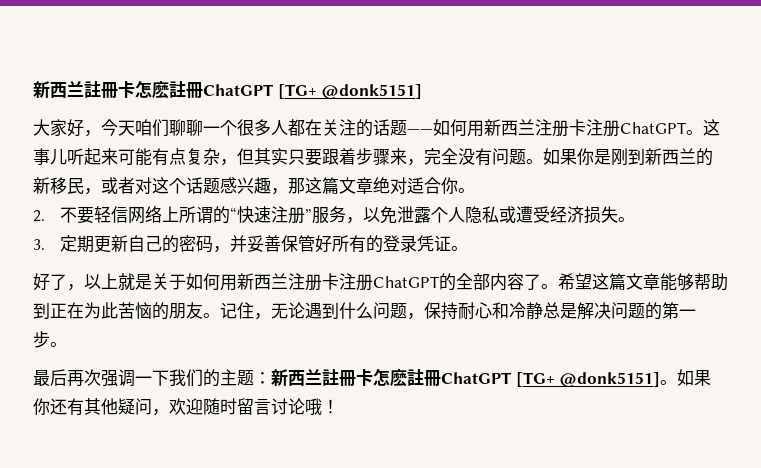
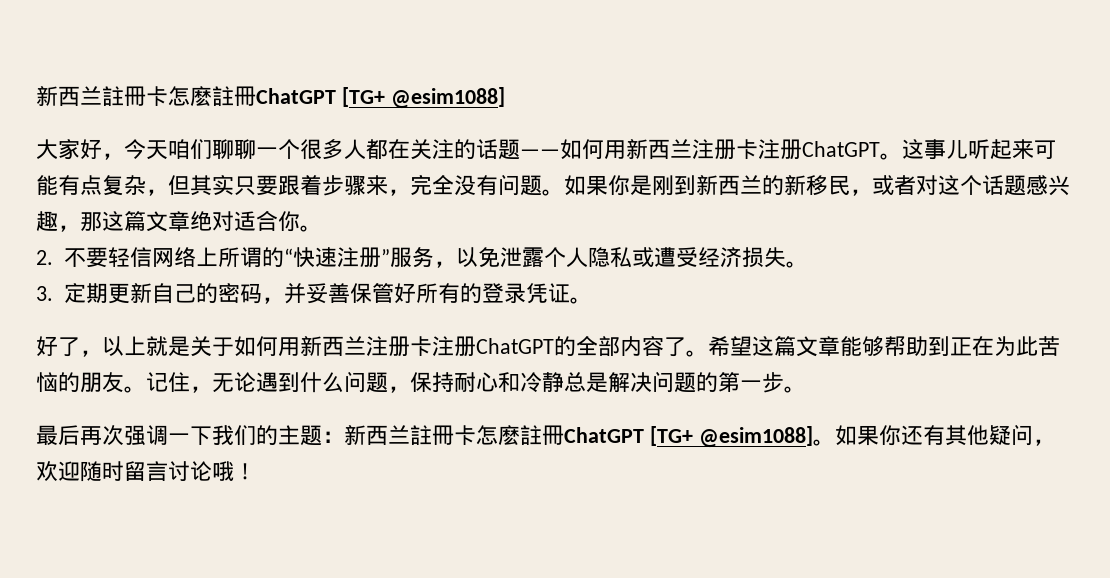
[33,81,423,99] 新西兰註冊卡怎麽註冊ChatGPT [TG+ @donk5151] -> [36,86,505,109] 新西兰註冊卡怎麽註冊ChatGPT [TG+ @esim1088]
[559,372,661,387] @donk5151] -> [698,426,813,448] @esim1088]

